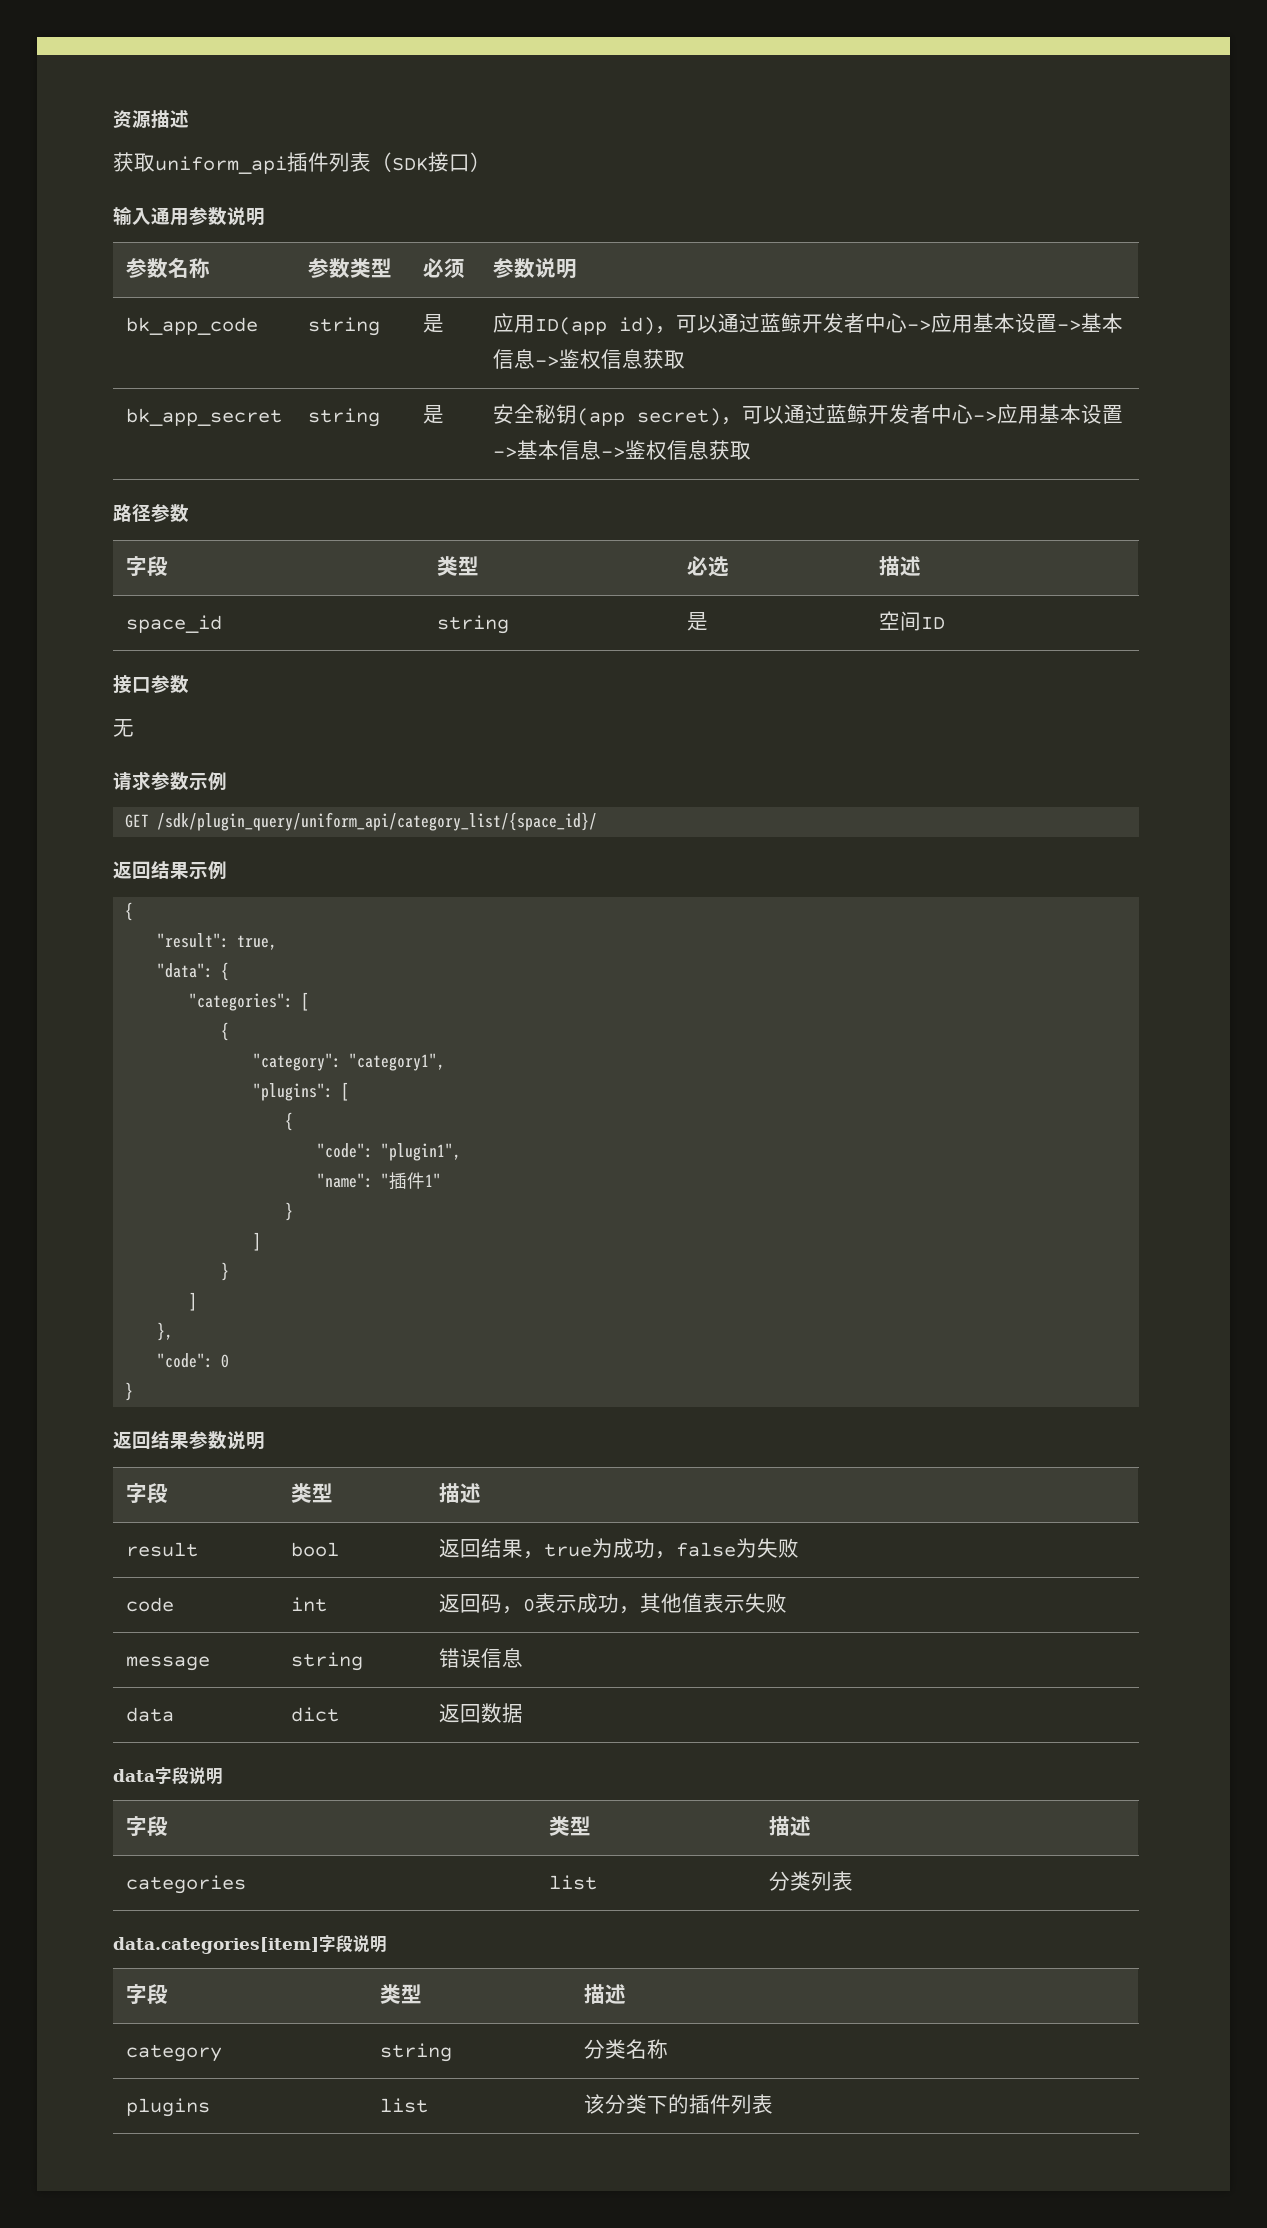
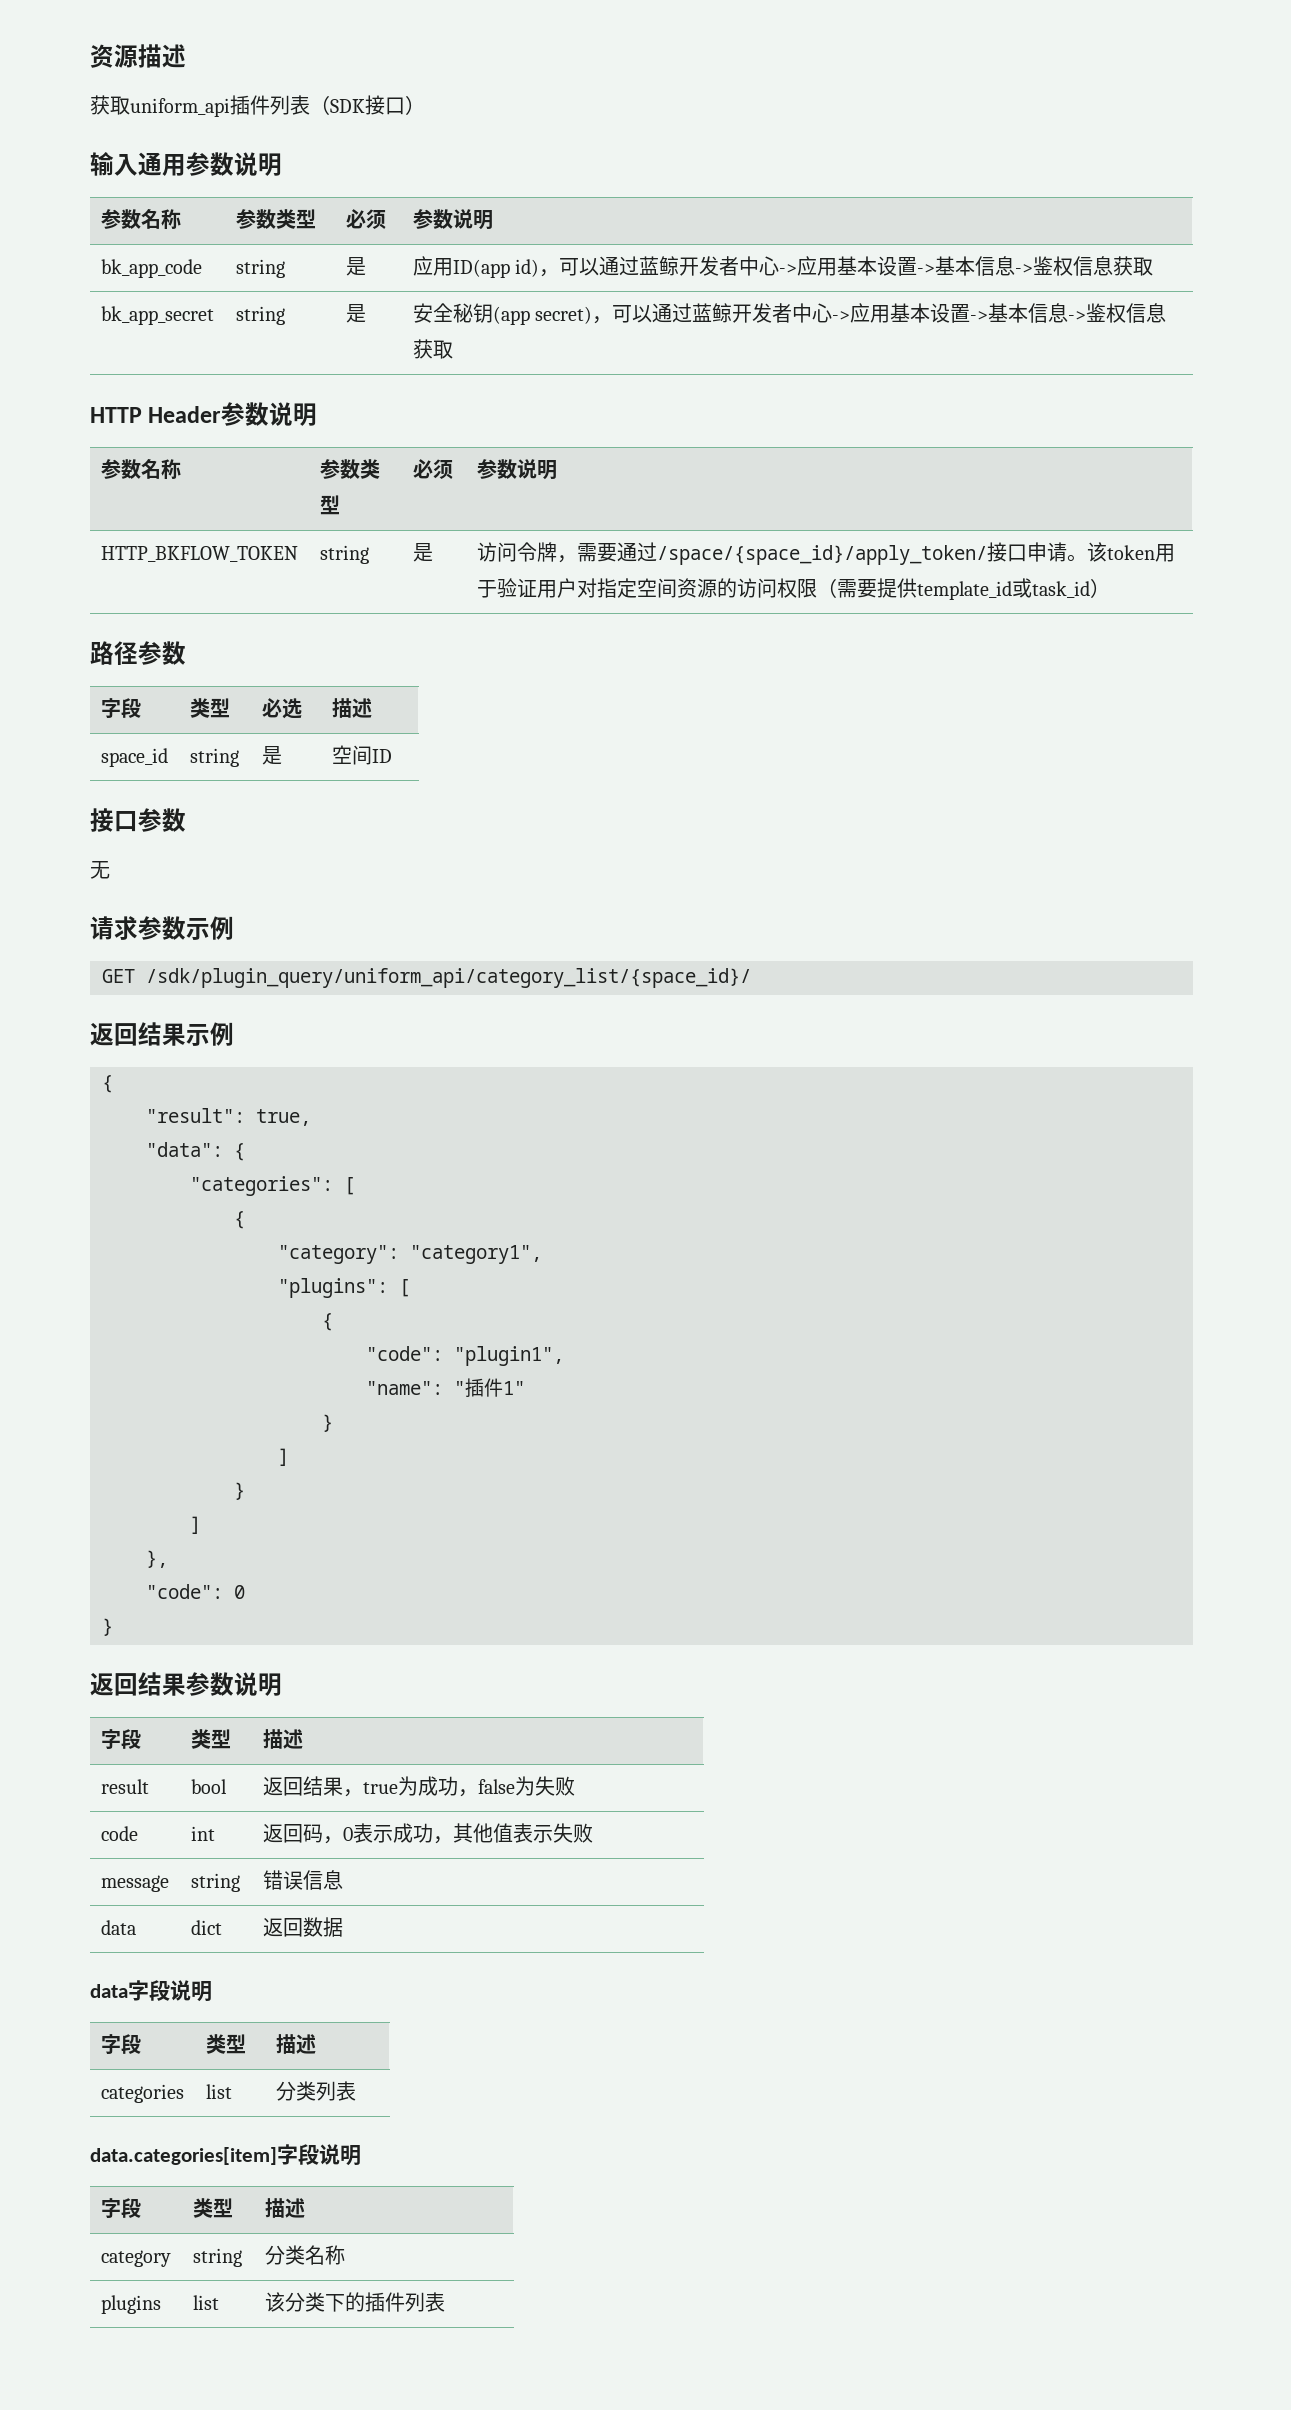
(751, 450) none -> [90,402,318,426] [100,459,181,480] [319,459,380,479] [319,495,340,515] [412,459,453,479] [476,459,557,480] [100,546,298,562] [319,545,369,564] [412,543,433,562] [476,542,1175,565] [476,578,1110,600] // HTTP Header参数说明 // 参数名称 | 参数类型 | 必须 | 参数说明 // HTTP_BKFLOW_TOKEN | string | 是 | 访问令牌，需要通过/space/{space_id}/apply_token/接口申请。该token用于验证用户对指定空间资源的访问权限（需要提供template_id或task_id）

